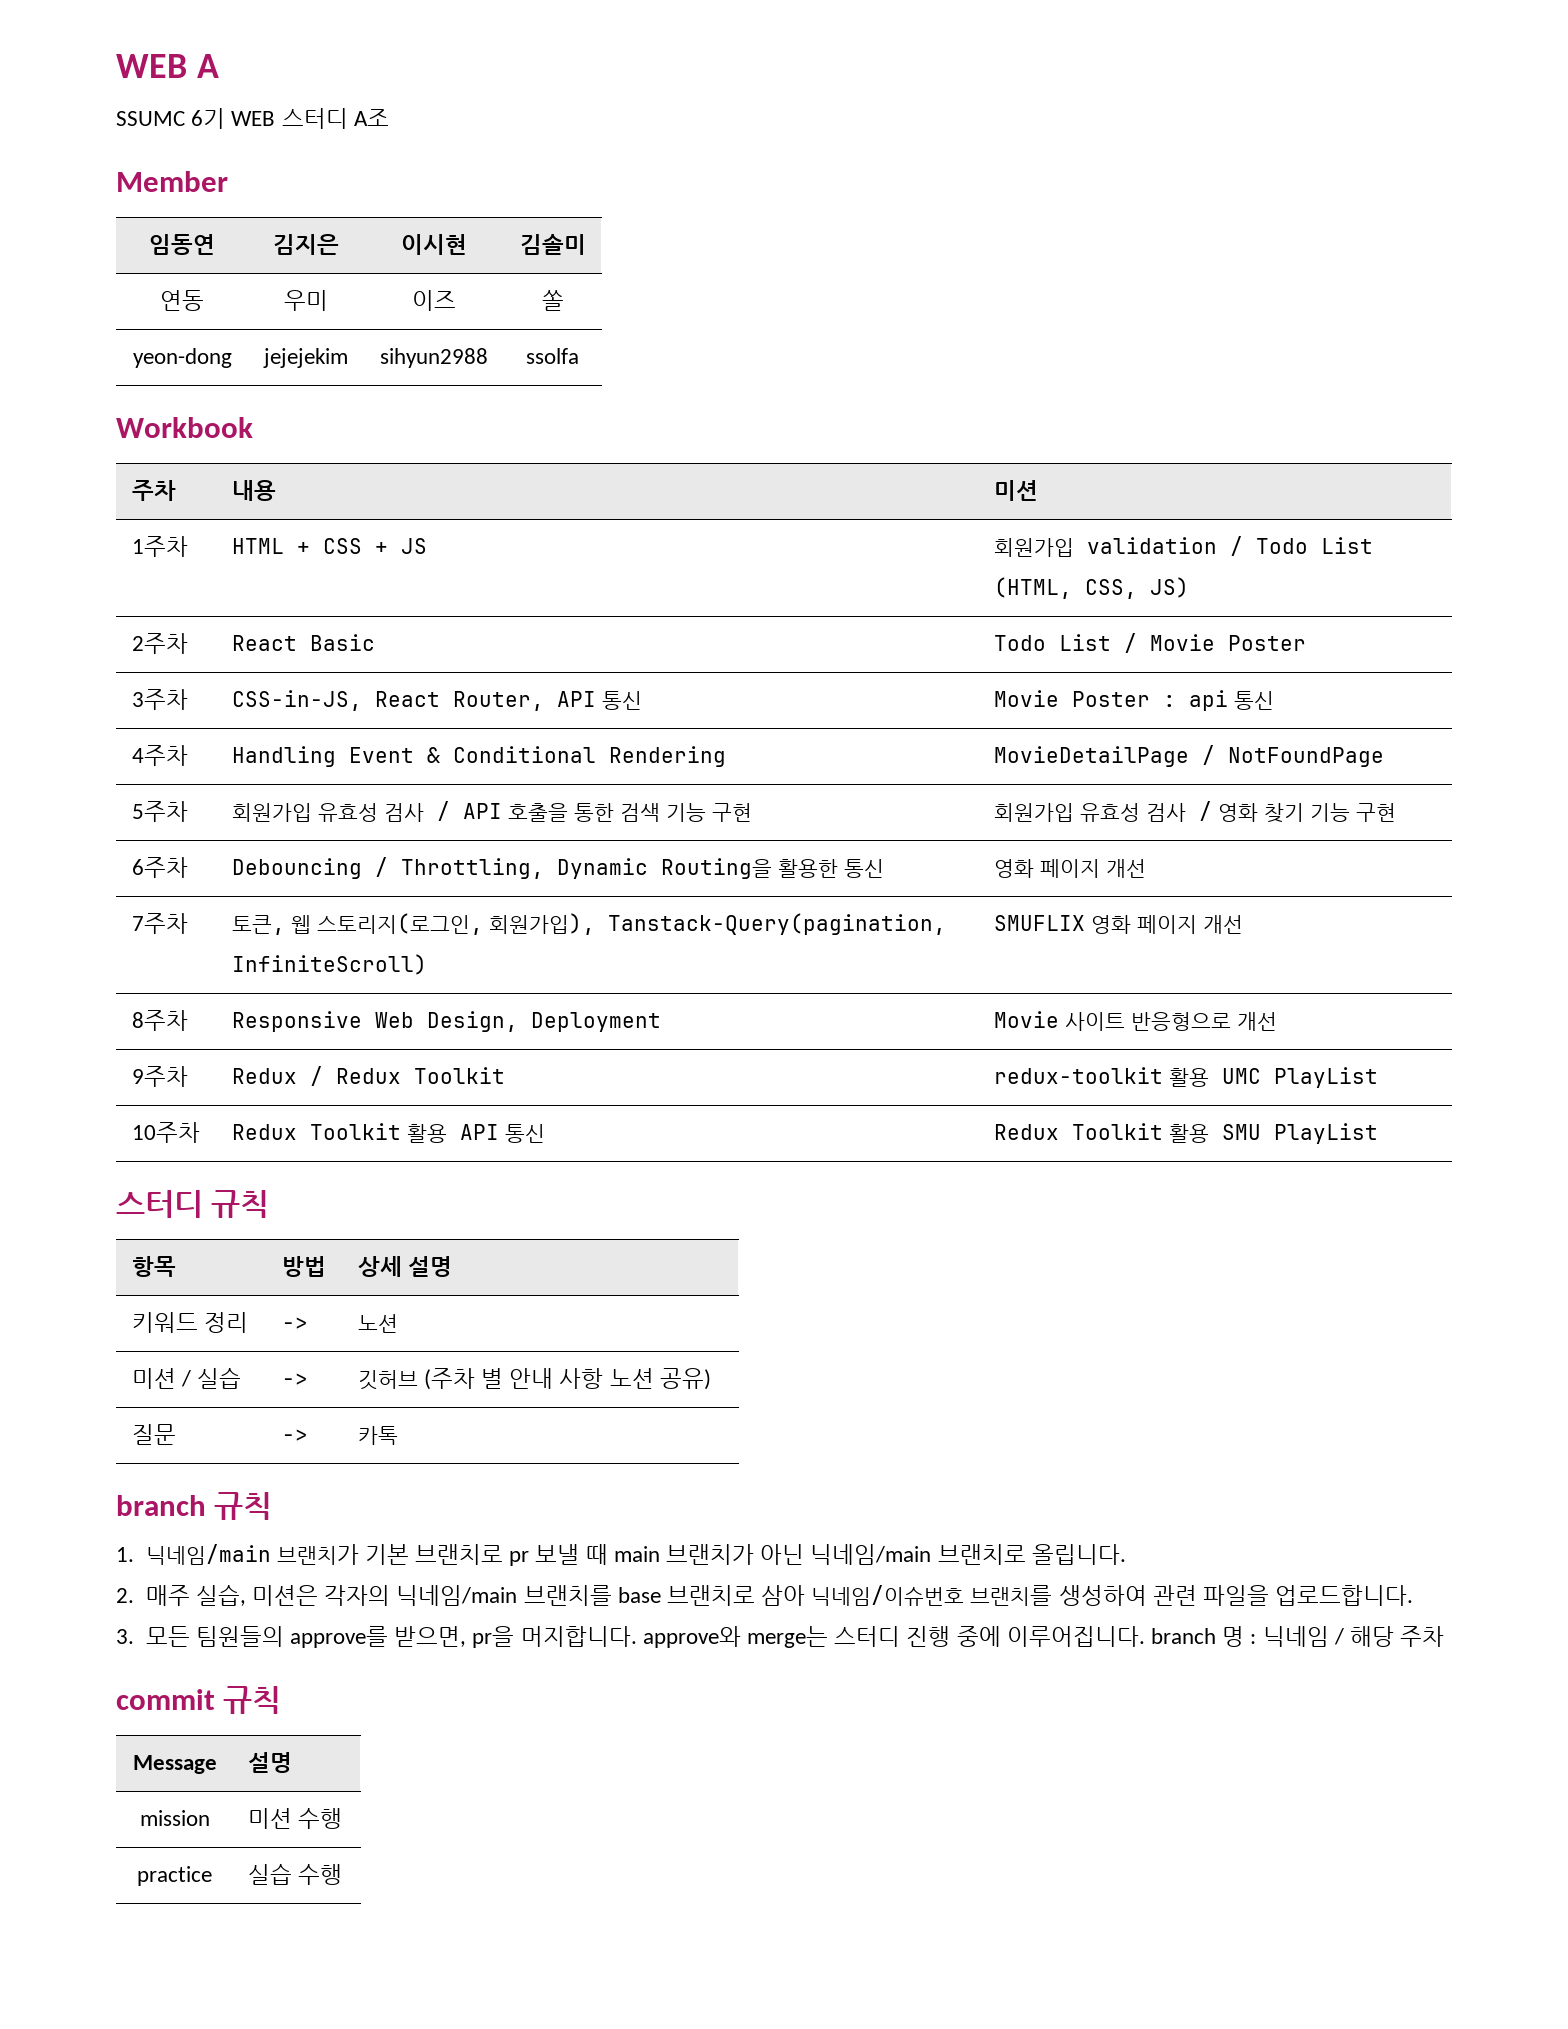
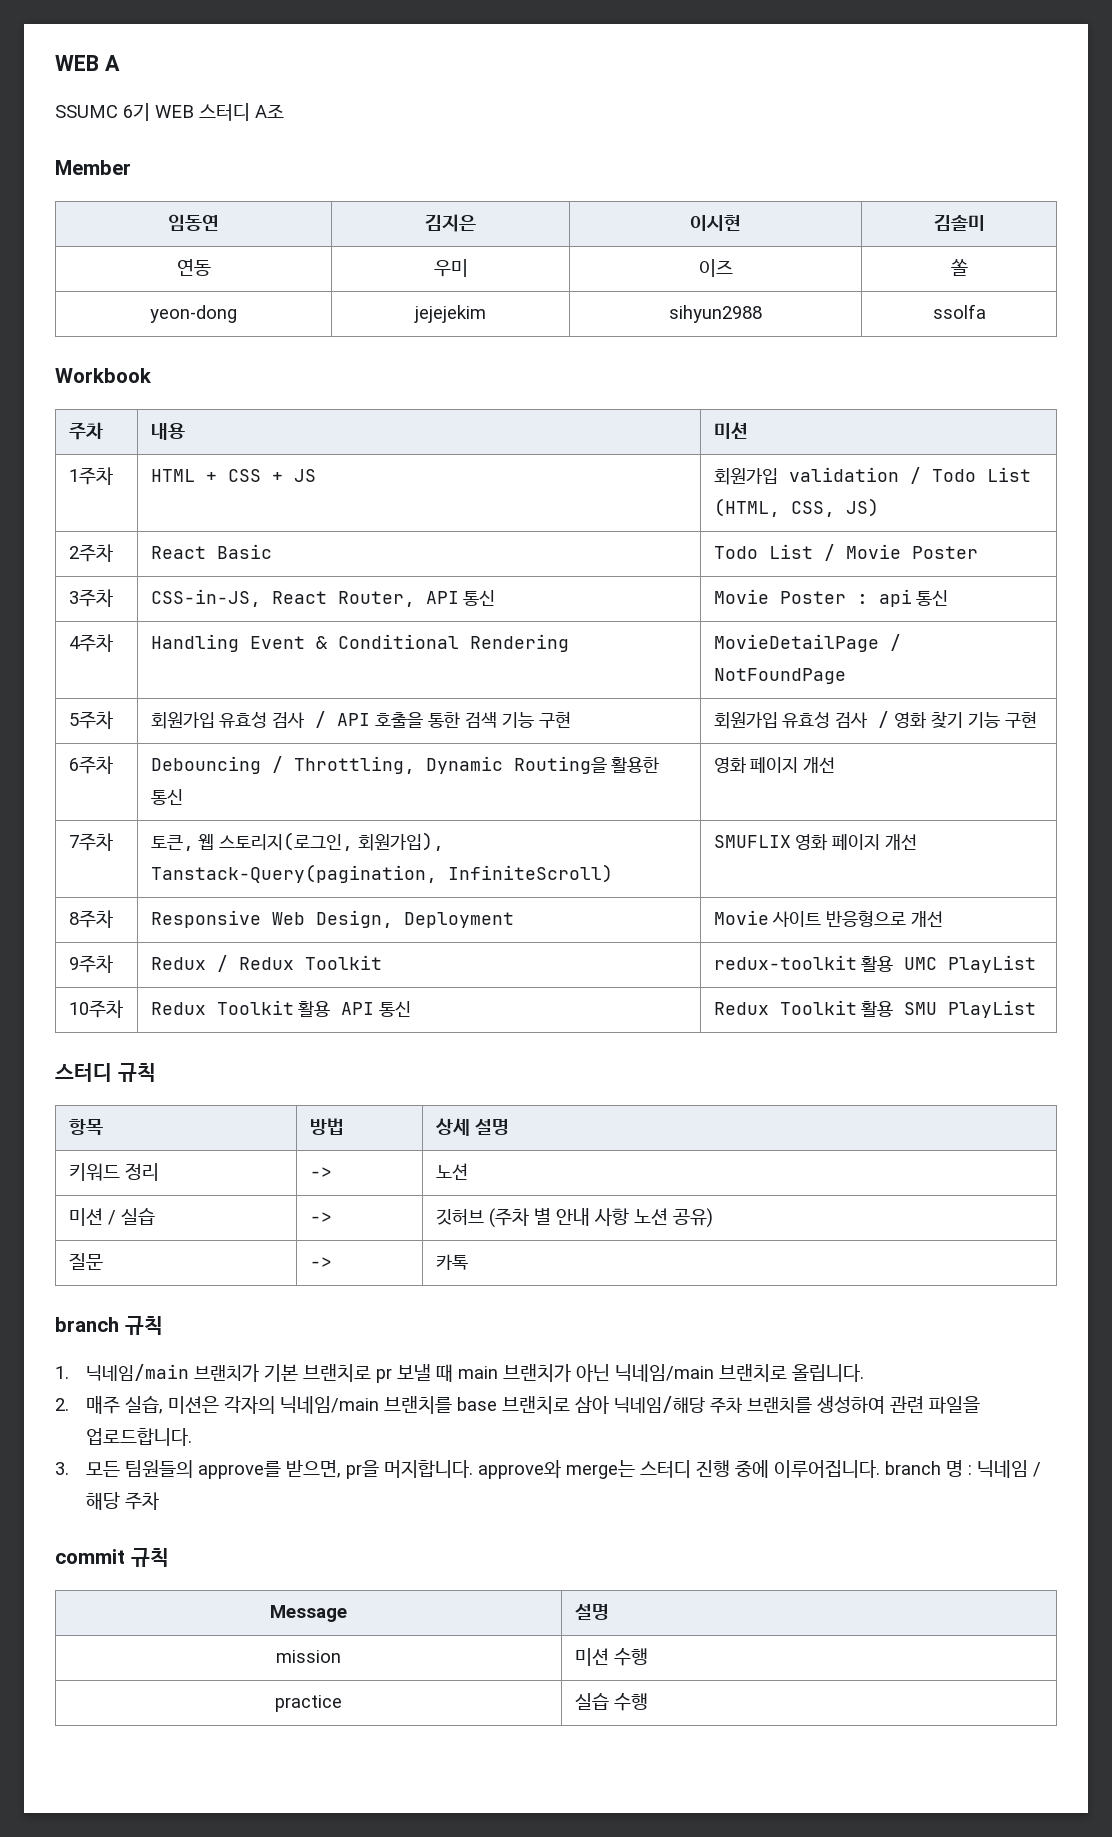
[811,1585,965,1606] 닉네임/이슈번호 -> [614,1396,743,1413] 닉네임/해당 주차

